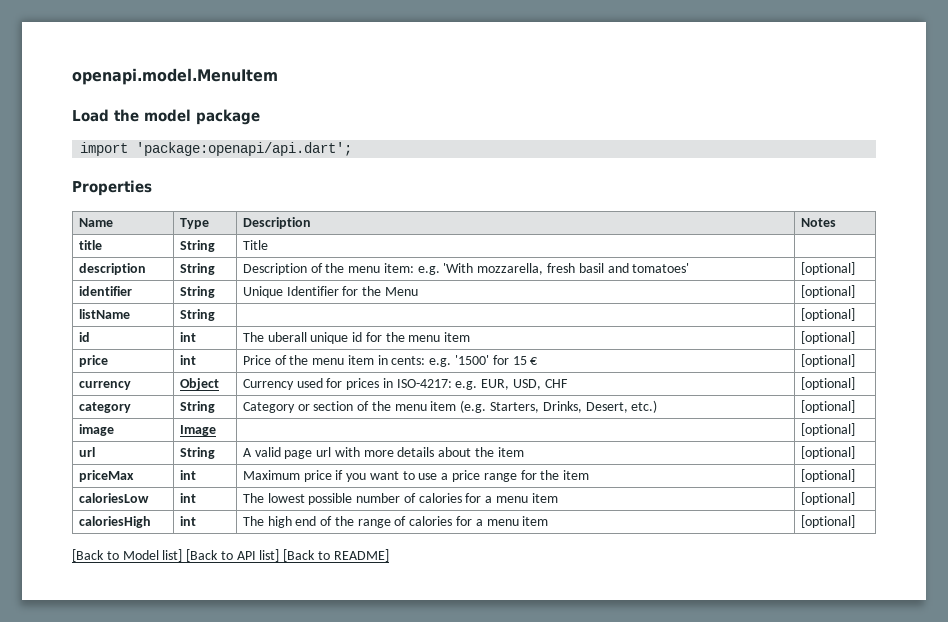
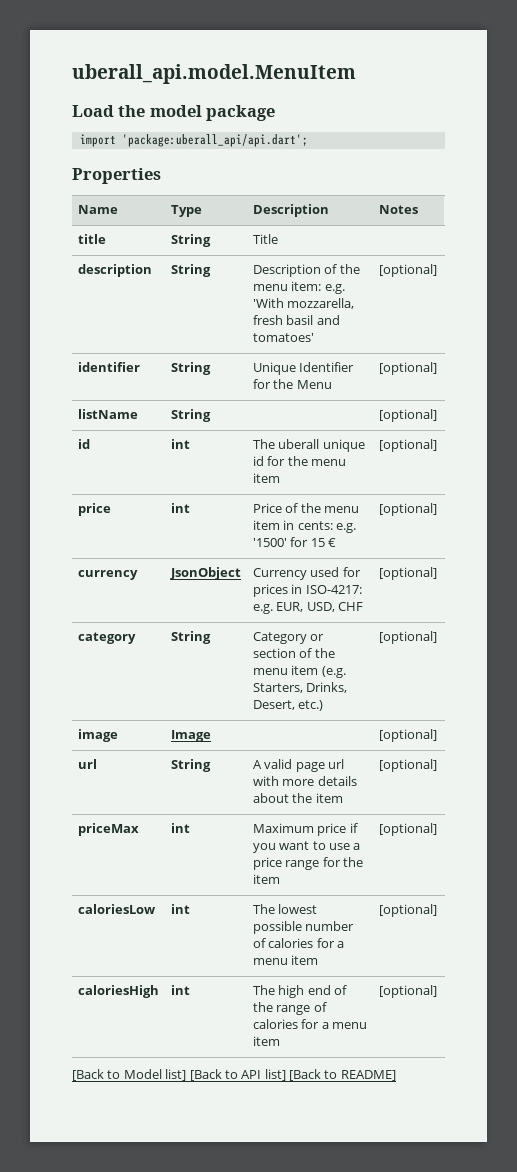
[72,68,278,85] openapi.model.MenuItem -> [72,64,356,84] uberall_api.model.MenuItem
[136,142,353,156] 'package:openapi/api.dart'; -> [121,134,308,147] 'package:uberall_api/api.dart';
[179,378,219,390] Object -> [169,567,241,580] JsonObject

